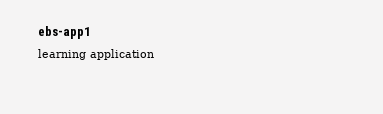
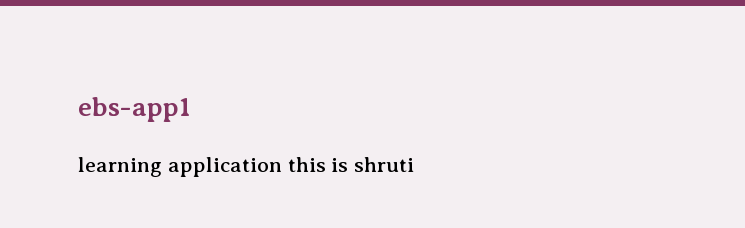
(154, 54) none -> [287,157,415,172] this is shruti

